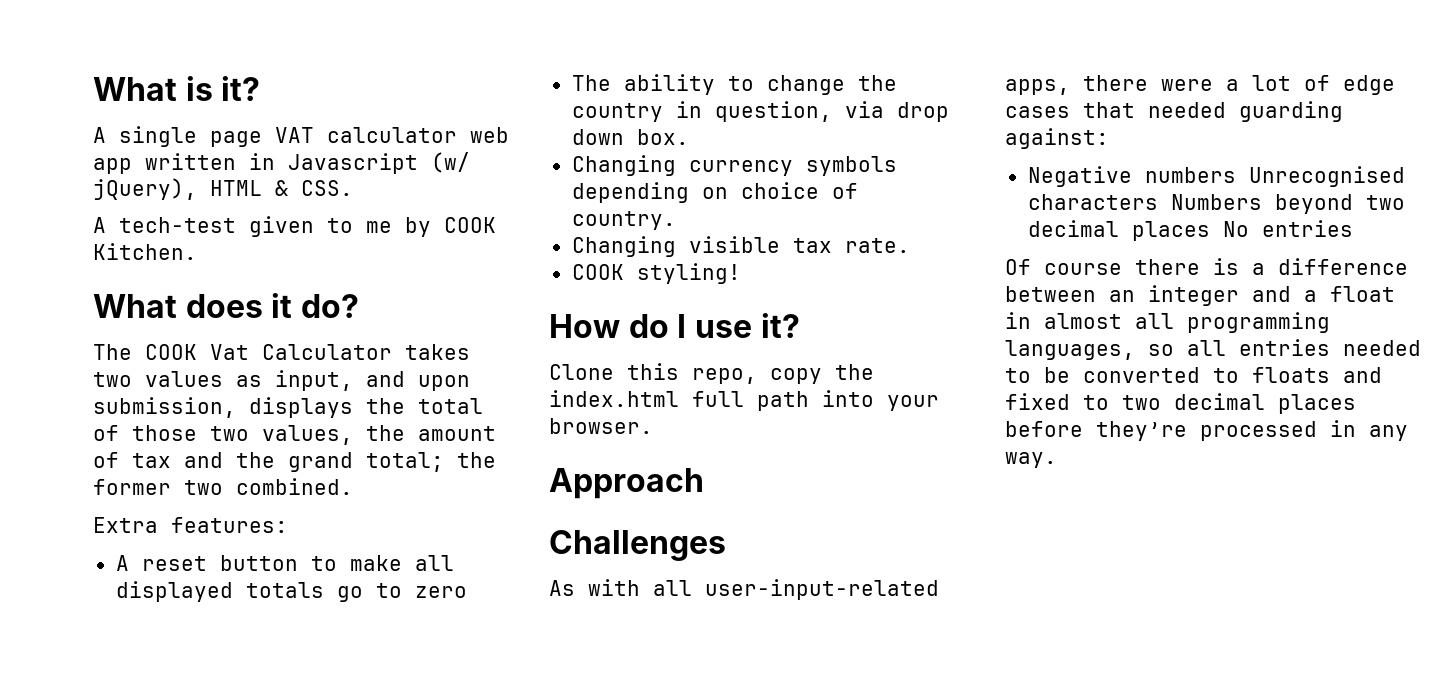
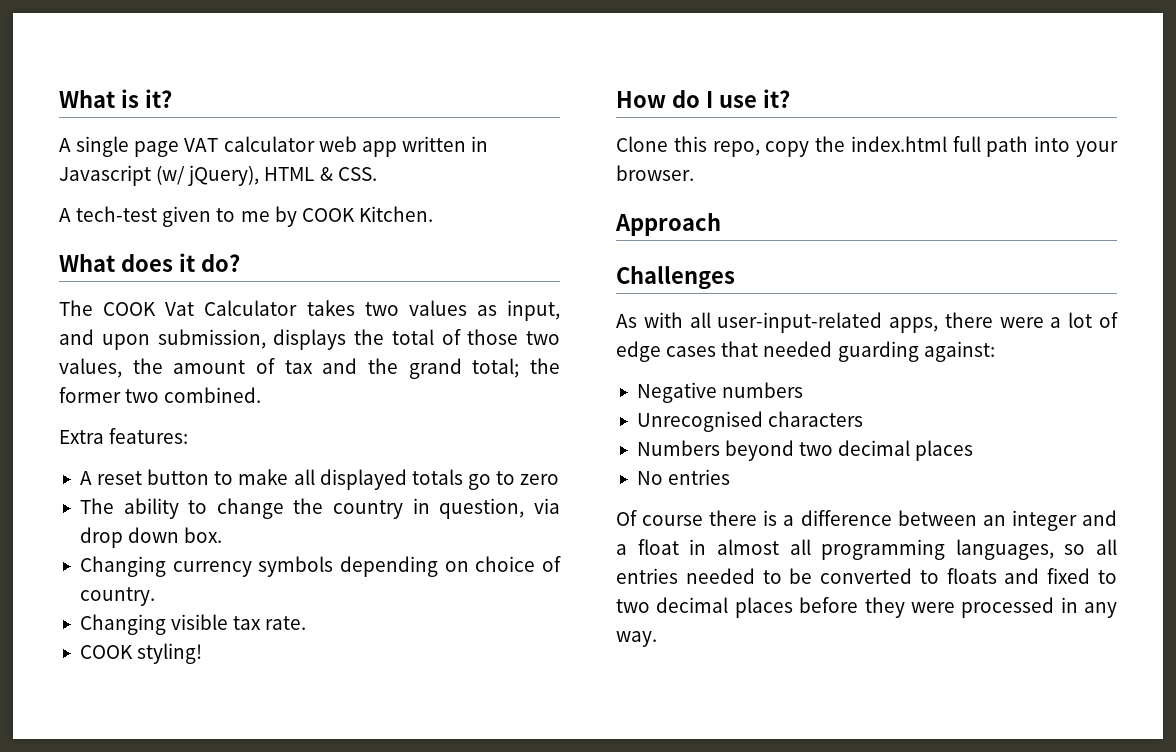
(1236, 175) none -> (804, 390) //
(1158, 202) none -> (864, 419) //
(1210, 231) none -> (974, 450) //
[1096,421,1187,441] they’re -> [864,597,955,618] they were

